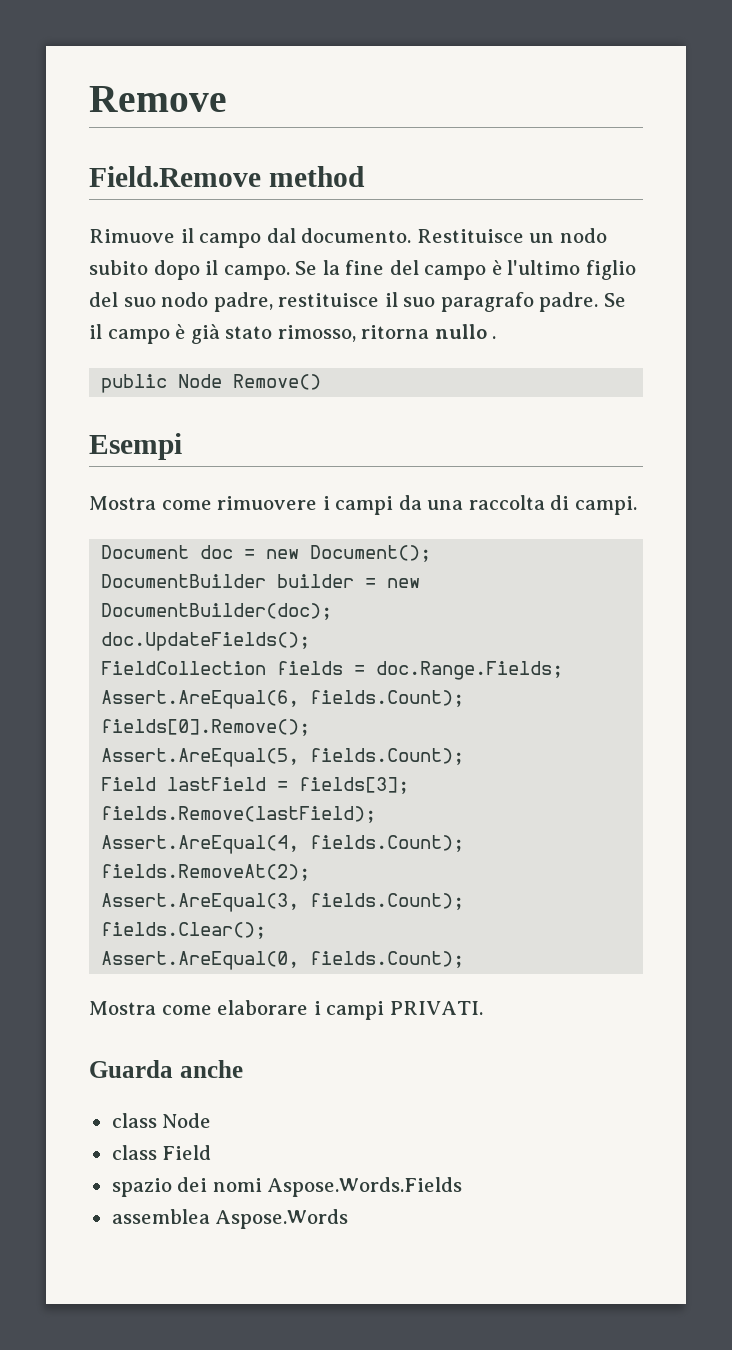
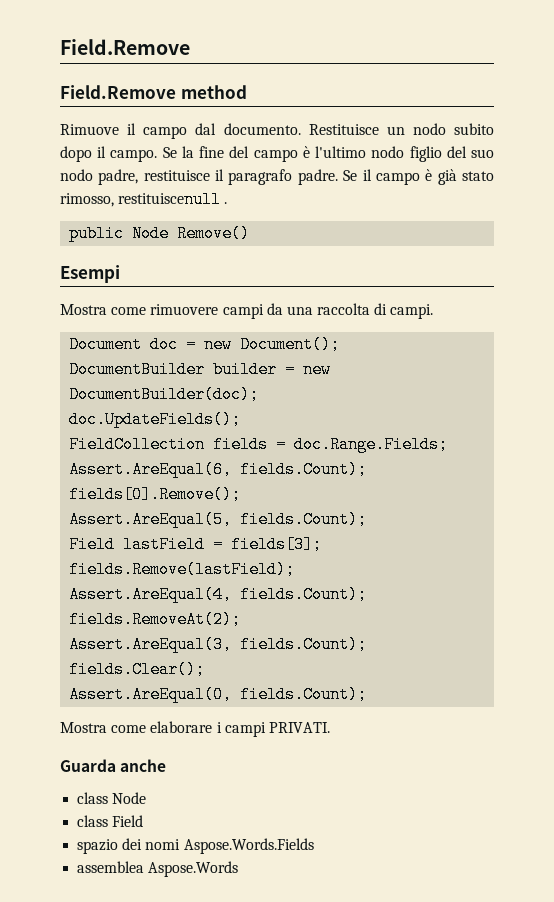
[89,86,227,112] Remove -> [60,39,190,55] Field.Remove
(581, 267) none -> [371,146,405,158] nodo
[403,297,436,307] suo -> (225, 175) none
[361,324,487,339] ritorna nullo -> [118,191,222,208] restituiscenull
[322,496,330,510] i -> (219, 309) none

